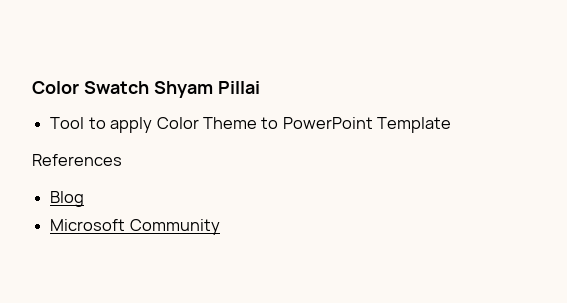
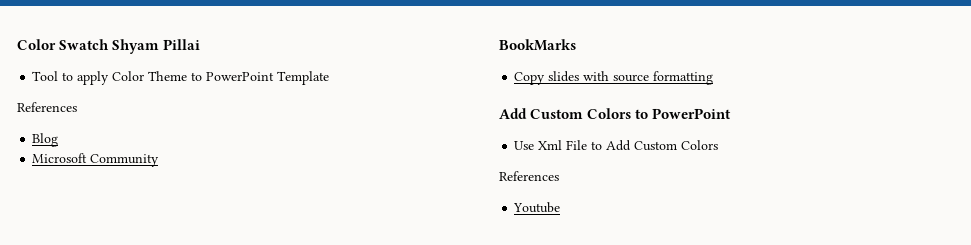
(220, 227) none -> [499,39,576,51] [514,71,714,85] [499,108,732,119] [514,140,719,151] [499,171,559,181] [513,202,561,213] // BookMarks // Copy slides with source formatting // Add Custom Colors to PowerPoint // Use Xml File to Add Custom Colors // References // Youtube

